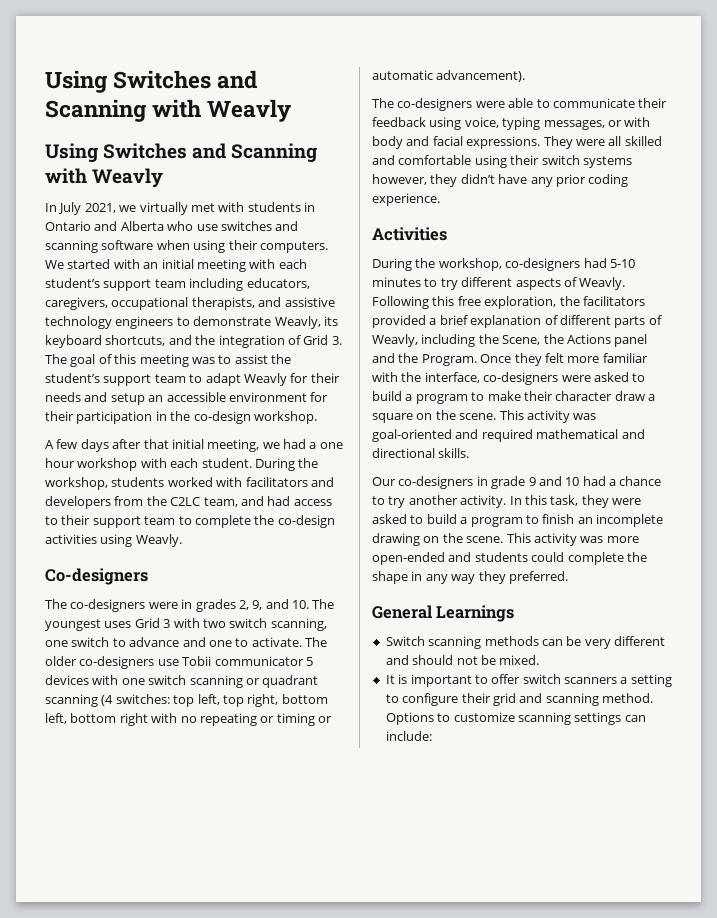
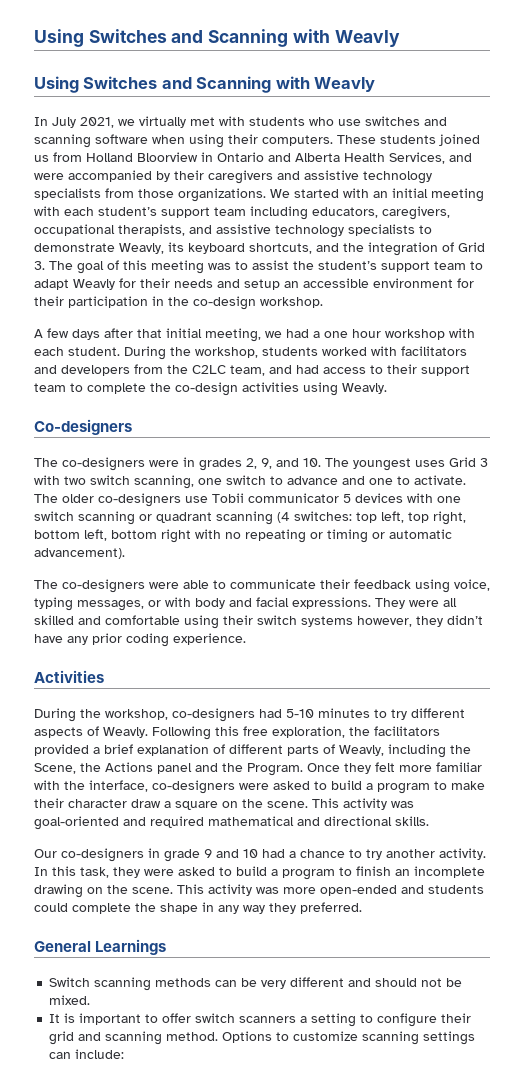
[304,202,315,212] [45,221,164,231] in Ontario and Alberta -> (305, 121) none
(328, 247) none -> [337,134,480,146] [34,152,472,164] [34,170,432,184] [34,188,266,202] These students joined us from Holland Bloorview in Ontario and Alberta Health Services, and were accompanied by their caregivers and assistive technology specialists from those organizations.
[115,316,174,329] engineers -> [348,224,415,236] specialists

